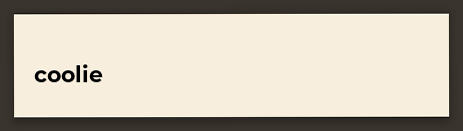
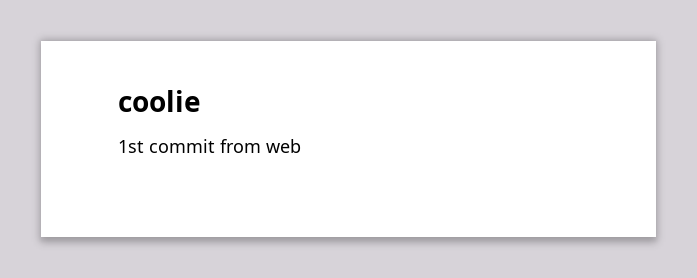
(104, 73) none -> [118,139,301,153] // 1st commit from web

